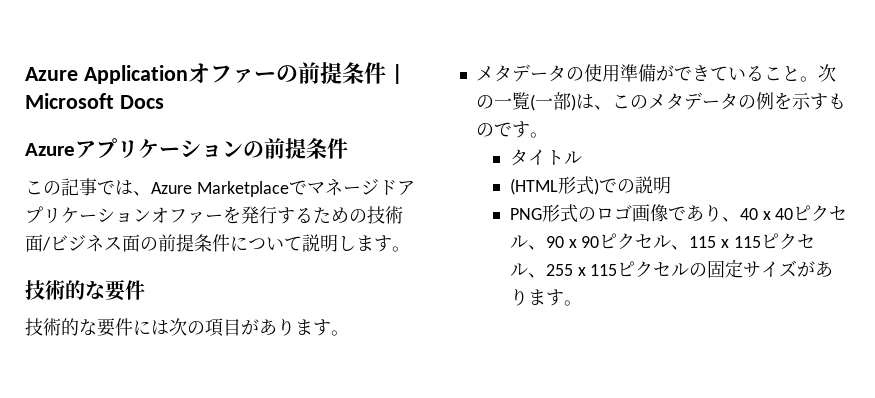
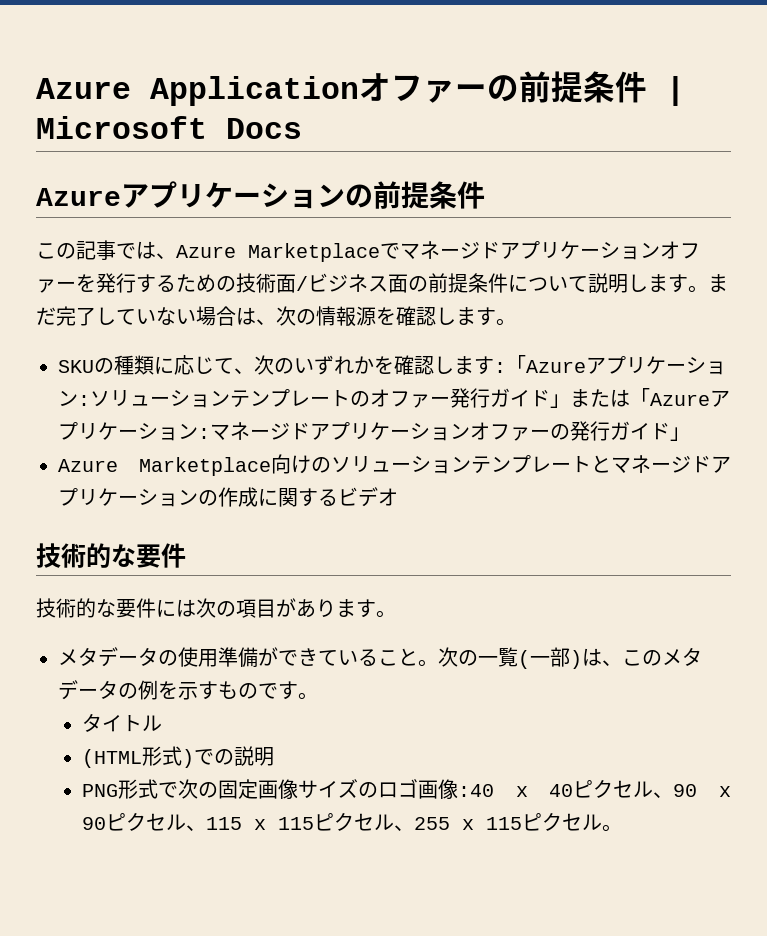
(410, 249) none -> [708,274,728,292] [36,306,516,327] [58,355,726,375] [58,388,730,408] [58,421,690,441] [58,454,731,476] [58,487,398,507] まだ完了していない場合は、次の情報源を確認します。 // SKUの種類に応じて、次のいずれかを確認します:「Azureアプリケーション:ソリューションテンプレートのオファー発行ガイド」または「Azureアプリケーション:マネージドアプリケーションオファーの発行ガイド」 // Azure Marketplace向けのソリューションテンプレートとマネージドアプリケーションの作成に関するビデオ
[577,204,758,222] のロゴ画像であり、40 -> [158,779,495,799] で次の固定画像サイズのロゴ画像:40
[689,259,834,278] [509,288,564,306] の固定サイズがあります -> (603, 822) none

